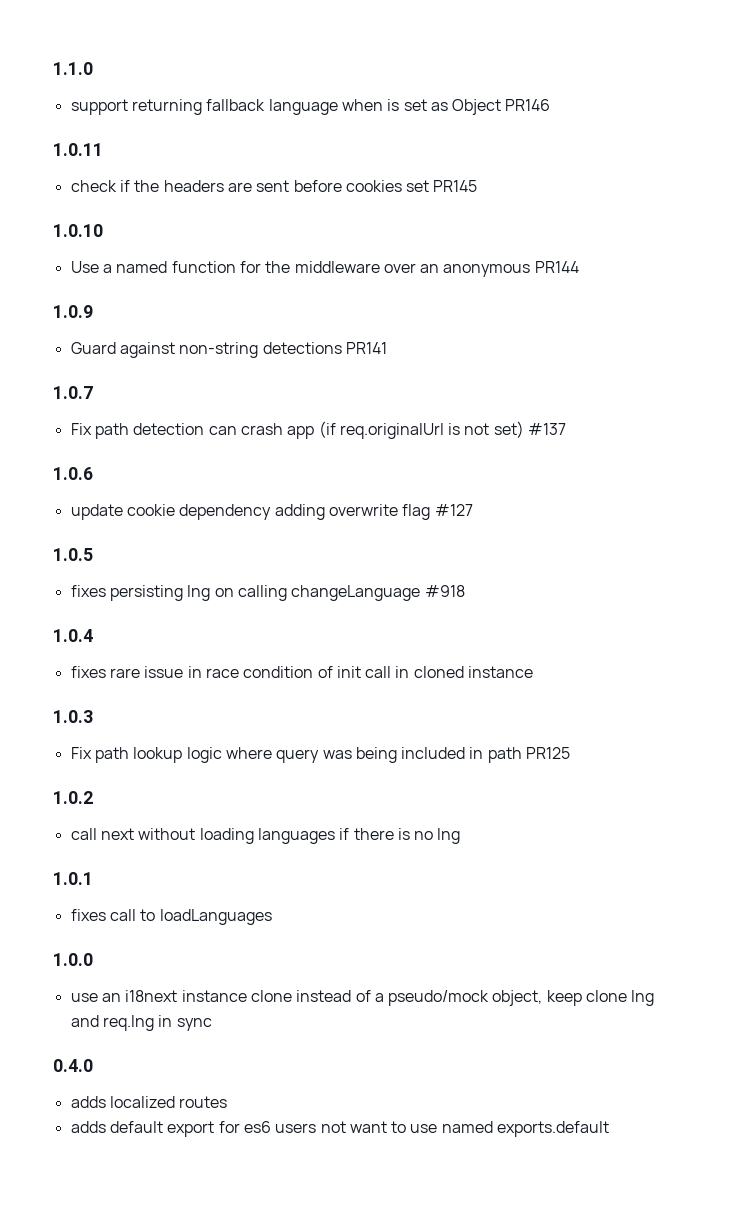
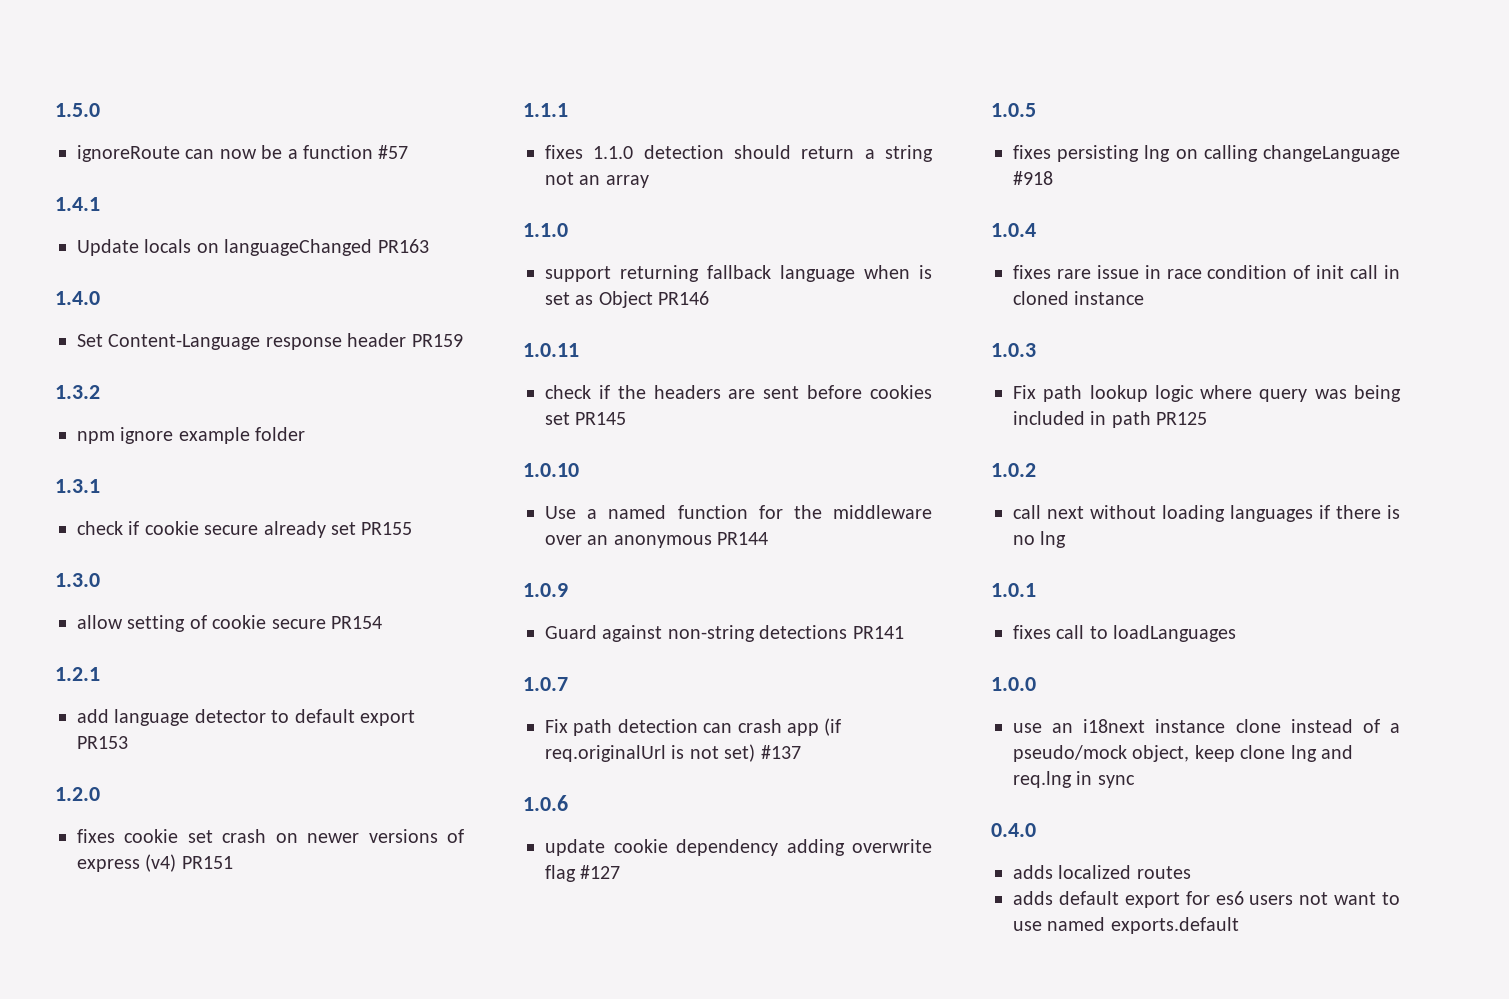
(53, 68) none -> [55,103,100,117] [77,145,409,162] [55,197,100,211] [77,239,429,256] [55,291,100,305] [77,333,463,350] [55,385,100,399] [77,427,306,444] [55,479,100,493] [77,521,413,538] [55,573,100,587] [77,615,382,632] [55,667,100,681] [77,709,415,726] [77,736,128,749] [55,787,100,801] [77,829,464,843] [77,854,233,872] [523,103,568,117] [545,145,933,162] [545,172,649,188] 1.5.0 // ignoreRoute can now be a function #57 // 1.4.1 // Update locals on languageChanged PR163 // 1.4.0 // Set Content-Language response header PR159 // 1.3.2 // npm ignore example folder // 1.3.1 // check if cookie secure already set PR155 // 1.3.0 // allow setting of cookie secure PR154 // 1.2.1 // add language detector to default export PR153 // 1.2.0 // fixes cookie set crash on newer versions of express (v4) PR151 // 1.1.1 // fixes 1.1.0 detection should return a string not an array //

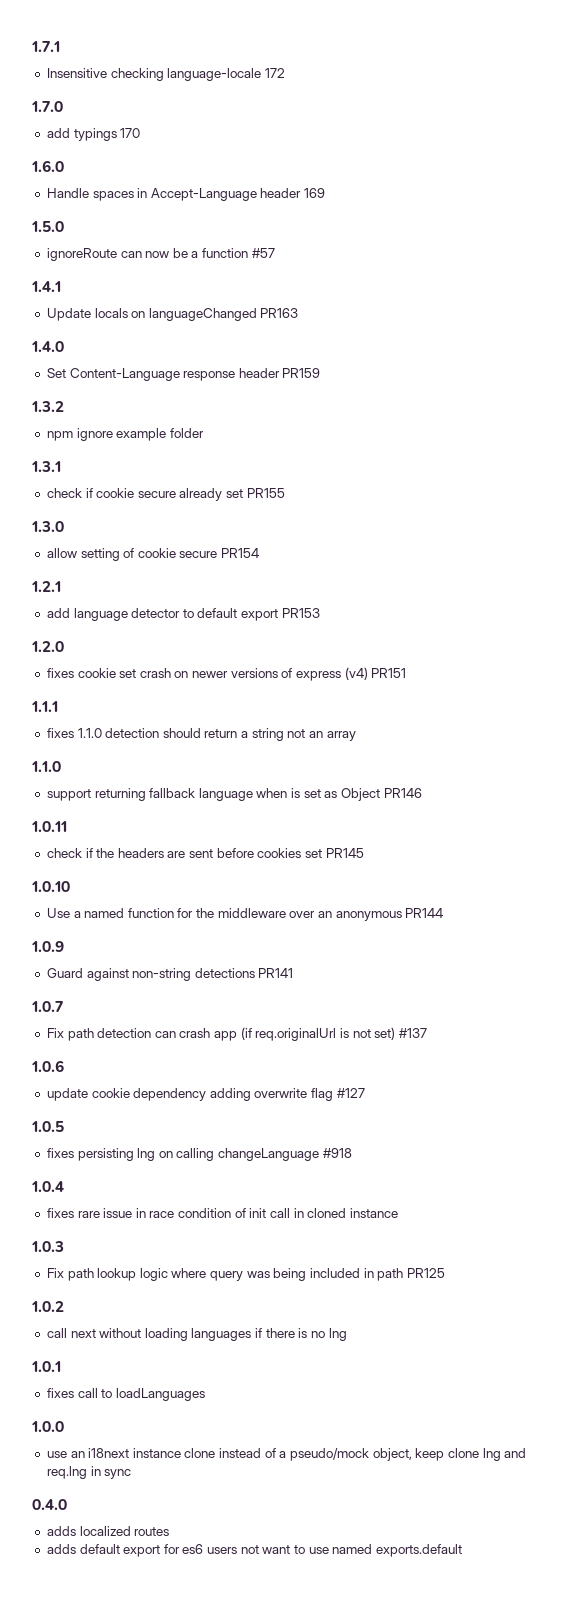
(55, 110) none -> [31,41,60,52] [46,68,285,81] [31,101,63,112] [46,128,141,141] [31,160,64,172] [46,188,326,201] 1.7.1 // Insensitive checking language-locale 172 // 1.7.0 // add typings 170 // 1.6.0 // Handle spaces in Accept-Language header 169 //

